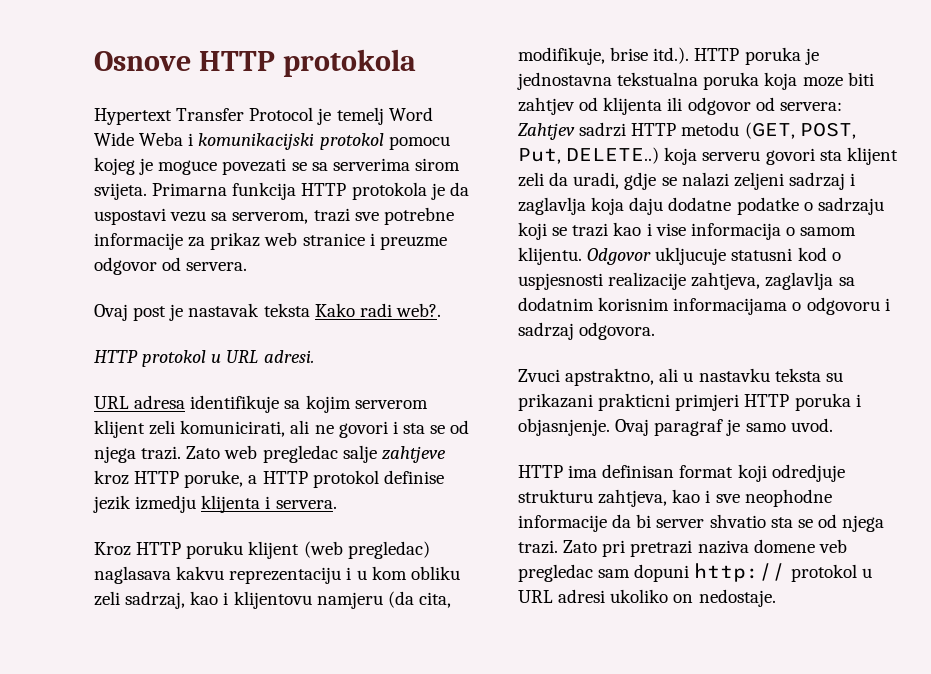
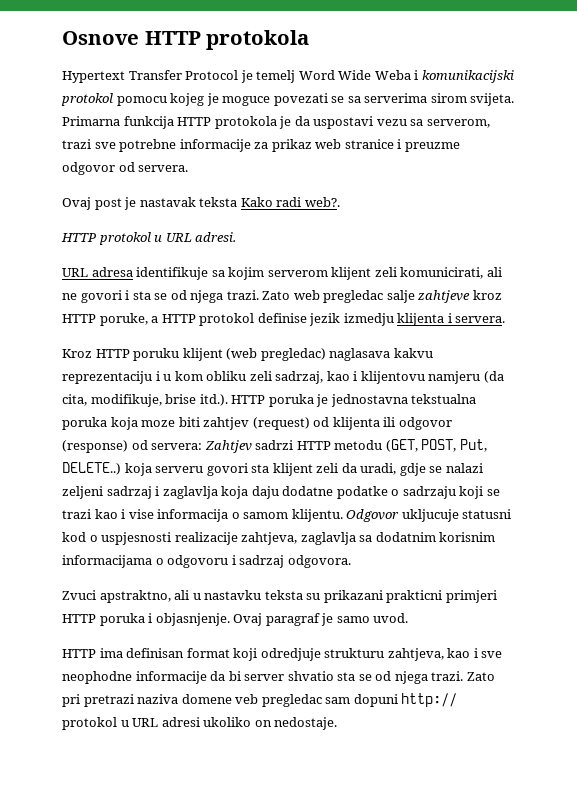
(575, 106) none -> [252,417,310,430] (request)
(751, 106) none -> [62,440,128,453] (response)

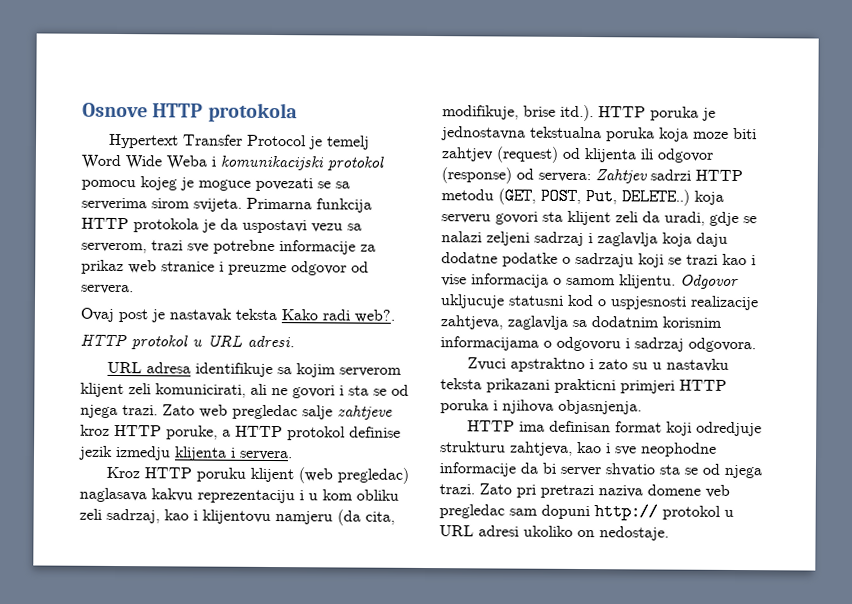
[99,590,190,603] apstraktno, ali -> [510,357,649,373] apstraktno i zato su
[306,593,321,600] su -> (482, 384) none
[155,613,409,626] objasnjenje. Ovaj paragraf je samo uvod. -> [502,399,642,415] njihova objasnjenja.

